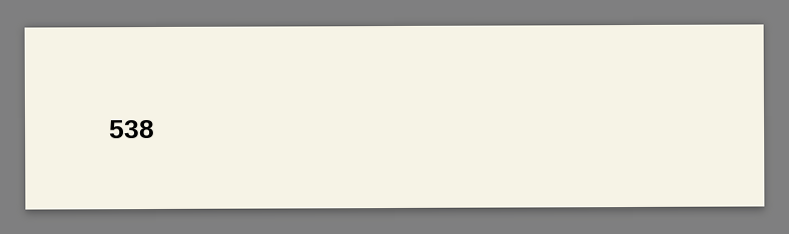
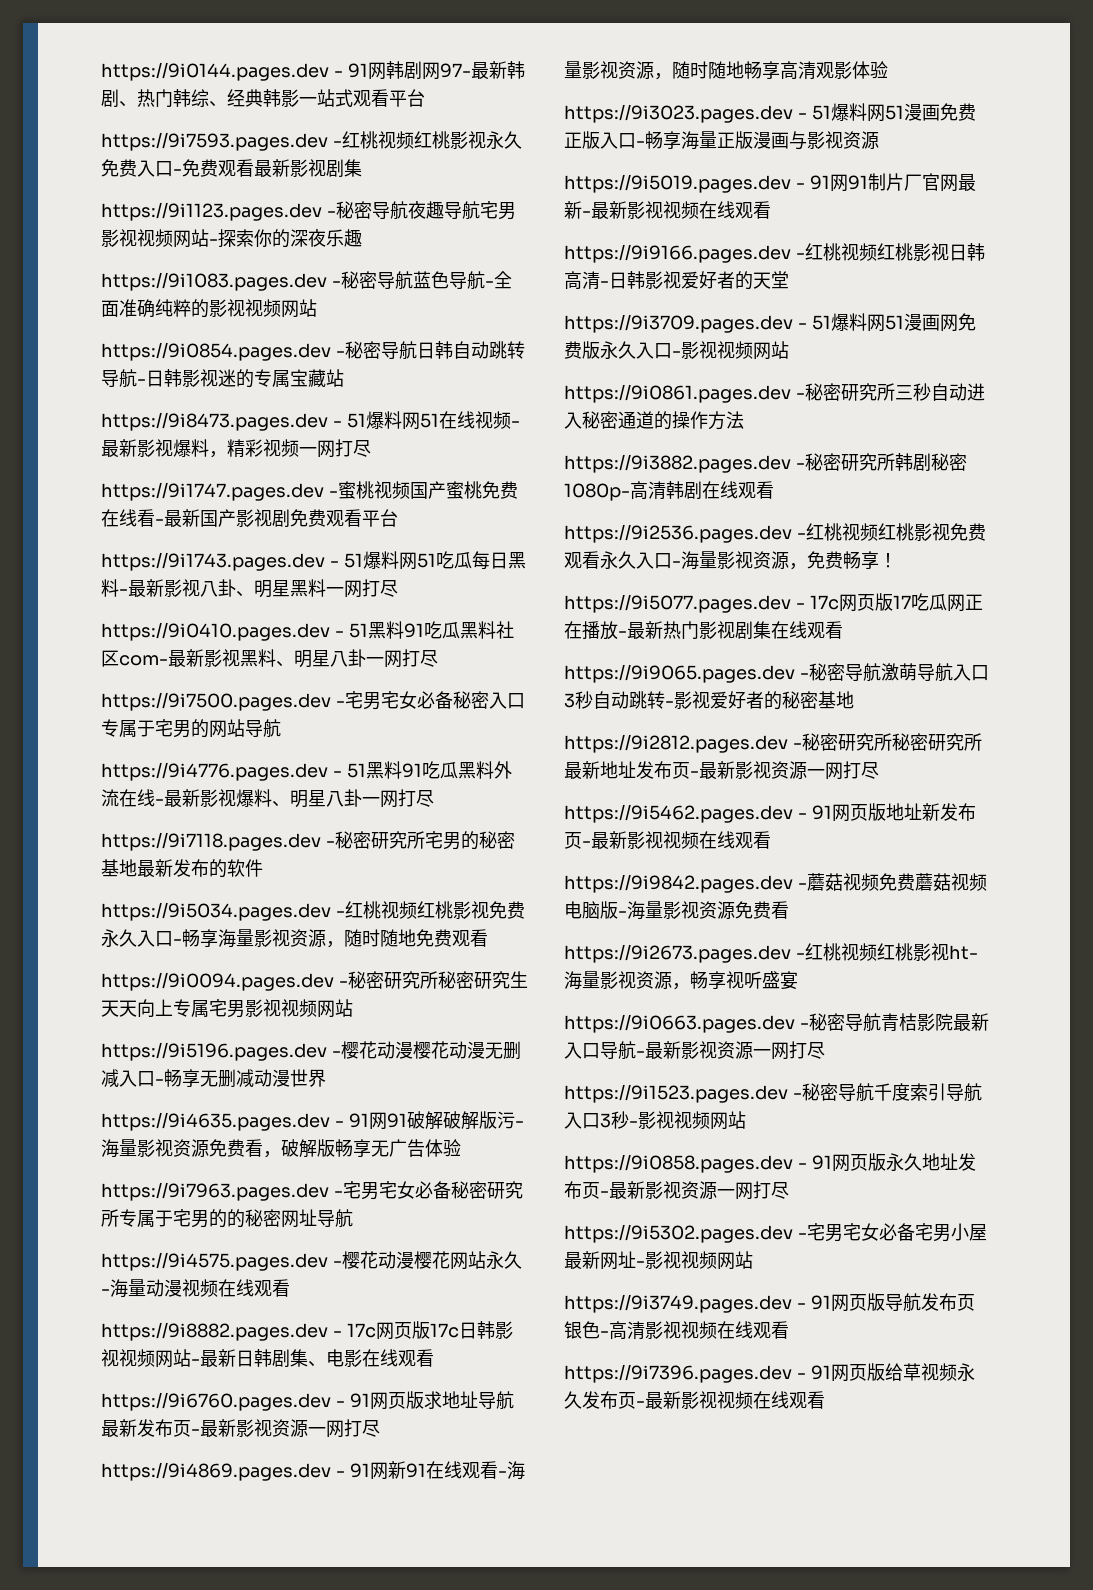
[109,120,155,139] 538 -> [101,61,525,81] [101,89,425,108] [101,131,522,151] [101,159,362,177] [101,201,516,221] [101,229,362,248] [101,271,512,291] [101,299,317,318] [101,341,525,361] [101,369,344,388] [101,411,520,431] [101,439,371,458] [101,481,518,501] [101,509,398,527] [101,551,526,571] [101,579,398,598] [101,621,514,641] [101,649,438,668] [101,691,525,711] [101,719,281,738] [101,761,512,781] [101,789,434,808] [101,831,515,851] [101,859,263,878] [101,901,525,921] [101,929,488,948] [101,971,528,991] [101,999,353,1018] [101,1041,521,1061] [101,1069,326,1088] [101,1111,524,1131] [101,1139,461,1158] [101,1181,523,1201] [101,1209,353,1228] [101,1251,522,1271] [101,1279,290,1298] [101,1321,513,1341] [101,1349,434,1368] [101,1391,514,1411] [101,1419,380,1438] [101,1461,525,1481] [564,61,888,80] [564,103,976,123] [564,131,879,150] [564,173,976,193] [564,201,771,219] [564,243,985,263] [564,271,789,290] [564,313,976,333] [564,341,789,360] [564,383,985,403] [564,411,744,430] [564,453,967,473] [564,481,774,501] [564,523,986,543] [564,551,897,570] [564,593,983,613] [564,621,843,640] [564,663,989,683] [564,691,854,710] [564,733,982,753] [564,761,879,780] [564,803,976,823] [564,831,771,849] [564,873,987,893] [564,901,789,920] [564,943,978,963] [564,971,798,990] [564,1013,989,1033] [564,1041,825,1060] [564,1083,982,1103] [564,1111,746,1130] [564,1153,976,1173] [564,1181,789,1200] [564,1223,987,1243] [564,1251,753,1270] [564,1293,975,1313] [564,1321,789,1340] [564,1363,975,1383] [564,1391,825,1409] https://9i0144.pages.dev - 91网韩剧网97-最新韩剧、热门韩综、经典韩影一站式观看平台 // https://9i7593.pages.dev -红桃视频红桃影视永久免费入口-免费观看最新影视剧集 // https://9i1123.pages.dev -秘密导航夜趣导航宅男影视视频网站-探索你的深夜乐趣 // https://9i1083.pages.dev -秘密导航蓝色导航-全面准确纯粹的影视视频网站 // https://9i0854.pages.dev -秘密导航日韩自动跳转导航-日韩影视迷的专属宝藏站 // https://9i8473.pages.dev - 51爆料网51在线视频-最新影视爆料，精彩视频一网打尽 // https://9i1747.pages.dev -蜜桃视频国产蜜桃免费在线看-最新国产影视剧免费观看平台 // https://9i1743.pages.dev - 51爆料网51吃瓜每日黑料-最新影视八卦、明星黑料一网打尽 // https://9i0410.pages.dev - 51黑料91吃瓜黑料社区com-最新影视黑料、明星八卦一网打尽 // https://9i7500.pages.dev -宅男宅女必备秘密入口专属于宅男的网站导航 // https://9i4776.pages.dev - 51黑料91吃瓜黑料外流在线-最新影视爆料、明星八卦一网打尽 // https://9i7118.pages.dev -秘密研究所宅男的秘密基地最新发布的软件 // https://9i5034.pages.dev -红桃视频红桃影视免费永久入口-畅享海量影视资源，随时随地免费观看 // https://9i0094.pages.dev -秘密研究所秘密研究生天天向上专属宅男影视视频网站 // https://9i5196.pages.dev -樱花动漫樱花动漫无删减入口-畅享无删减动漫世界 // https://9i4635.pages.dev - 91网91破解破解版污-海量影视资源免费看，破解版畅享无广告体验 // https://9i7963.pages.dev -宅男宅女必备秘密研究所专属于宅男的的秘密网址导航 // https://9i4575.pages.dev -樱花动漫樱花网站永久-海量动漫视频在线观看 // https://9i8882.pages.dev - 17c网页版17c日韩影视视频网站-最新日韩剧集、电影在线观看 // https://9i6760.pages.dev - 91网页版求地址导航最新发布页-最新影视资源一网打尽 // https://9i4869.pages.dev - 91网新91在线观看-海量影视资源，随时随地畅享高清观影体验 // https://9i3023.pages.dev - 51爆料网51漫画免费正版入口-畅享海量正版漫画与影视资源 // https://9i5019.pages.dev - 91网91制片厂官网最新-最新影视视频在线观看 // https://9i9166.pages.dev -红桃视频红桃影视日韩高清-日韩影视爱好者的天堂 // https://9i3709.pages.dev - 51爆料网51漫画网免费版永久入口-影视视频网站 // https://9i0861.pages.dev -秘密研究所三秒自动进入秘密通道的操作方法 // https://9i3882.pages.dev -秘密研究所韩剧秘密1080p-高清韩剧在线观看 // https://9i2536.pages.dev -红桃视频红桃影视免费观看永久入口-海量影视资源，免费畅享！ // https://9i5077.pages.dev - 17c网页版17吃瓜网正在播放-最新热门影视剧集在线观看 // https://9i9065.pages.dev -秘密导航激萌导航入口3秒自动跳转-影视爱好者的秘密基地 // https://9i2812.pages.dev -秘密研究所秘密研究所最新地址发布页-最新影视资源一网打尽 // https://9i5462.pages.dev - 91网页版地址新发布页-最新影视视频在线观看 // https://9i9842.pages.dev -蘑菇视频免费蘑菇视频电脑版-海量影视资源免费看 // https://9i2673.pages.dev -红桃视频红桃影视ht-海量影视资源，畅享视听盛宴 // https://9i0663.pages.dev -秘密导航青桔影院最新入口导航-最新影视资源一网打尽 // https://9i1523.pages.dev -秘密导航千度索引导航入口3秒-影视视频网站 // https://9i0858.pages.dev - 91网页版永久地址发布页-最新影视资源一网打尽 // https://9i5302.pages.dev -宅男宅女必备宅男小屋最新网址-影视视频网站 // https://9i3749.pages.dev - 91网页版导航发布页银色-高清影视视频在线观看 // https://9i7396.pages.dev - 91网页版给草视频永久发布页-最新影视视频在线观看

